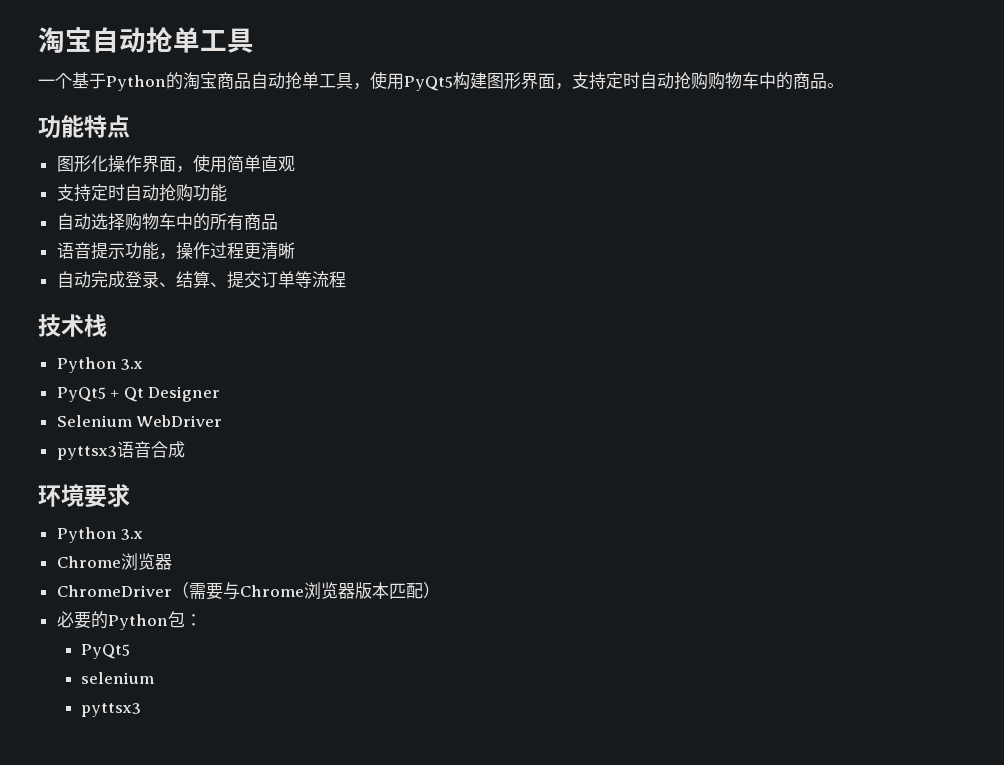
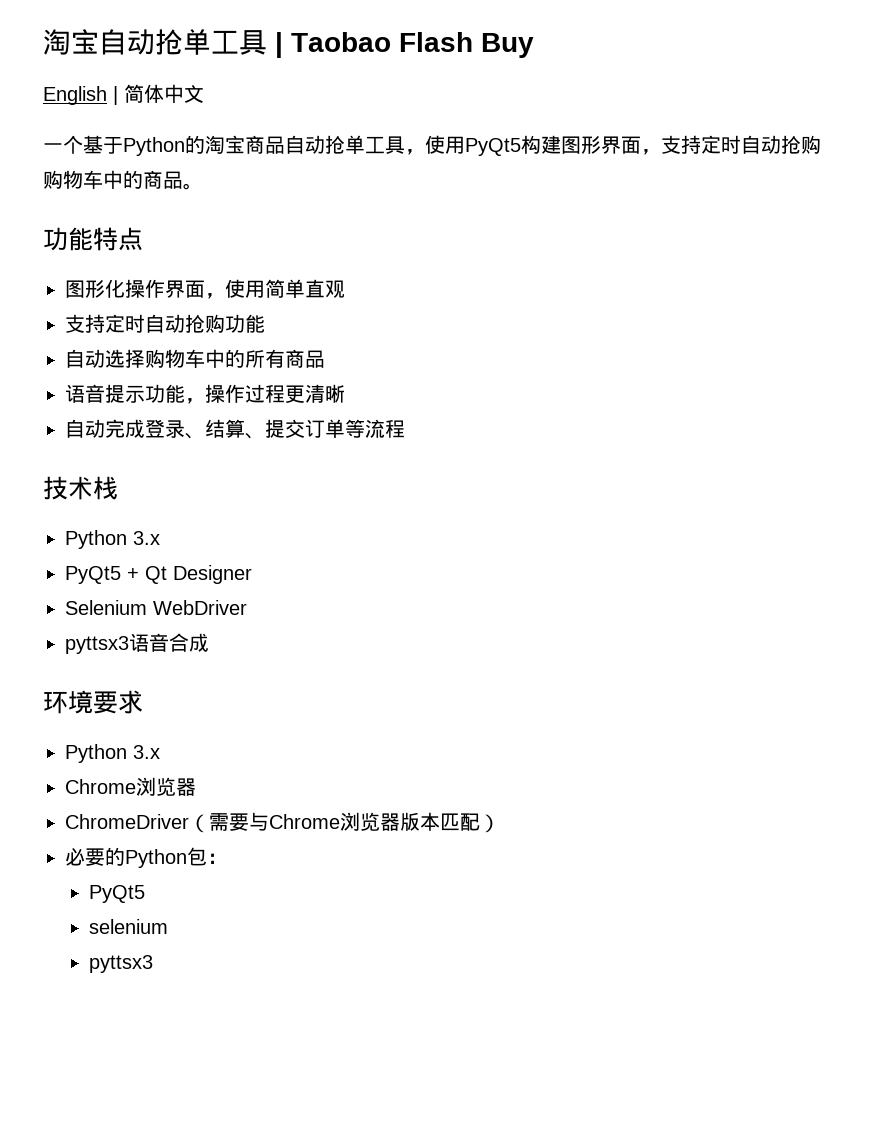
(254, 40) none -> [275,32,534,58] [43,84,204,105] | Taobao Flash Buy // English | 简体中文

